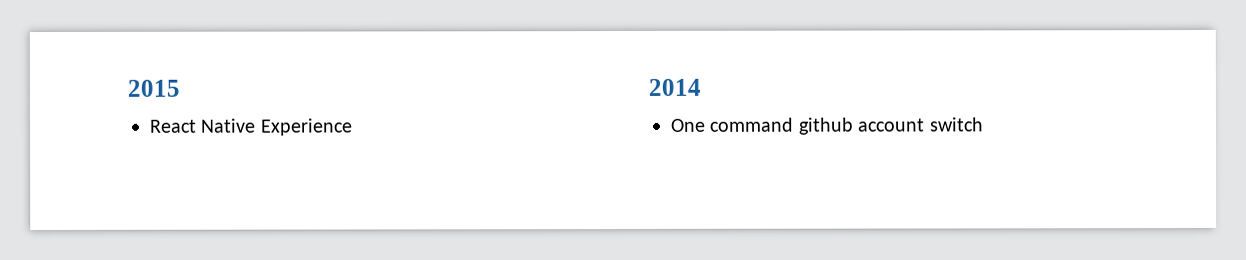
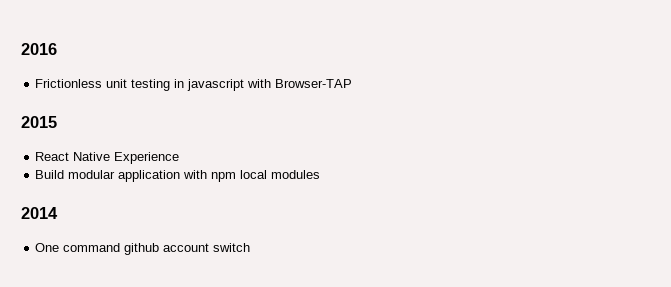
[127,79,180,97] [149,118,353,136] 2015 // React Native Experience -> [21,43,57,55] [35,79,353,91] [21,116,57,128] [35,152,180,164] [35,170,321,182] 2016 // Frictionless unit testing in javascript with Browser-TAP // 2015 // React Native Experience // Build modular application with npm local modules

